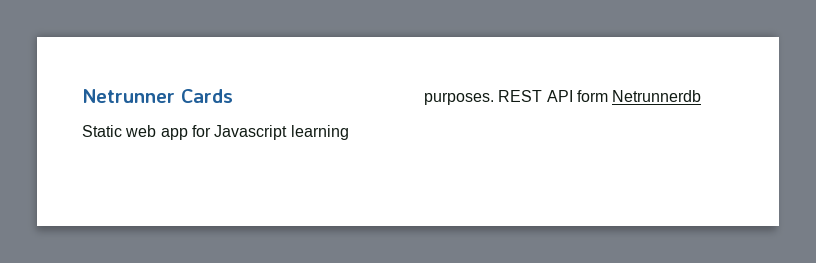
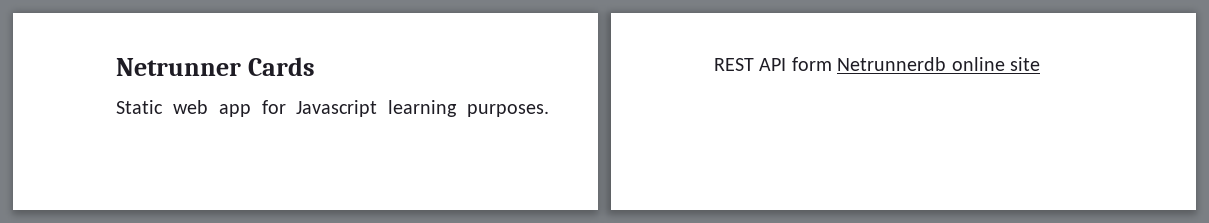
(702, 96) none -> [951,57,1040,71] online site

